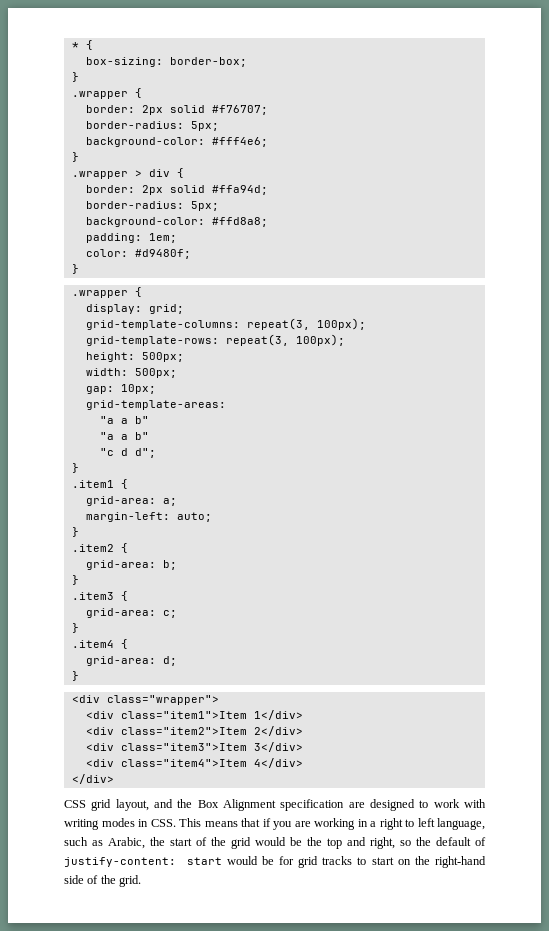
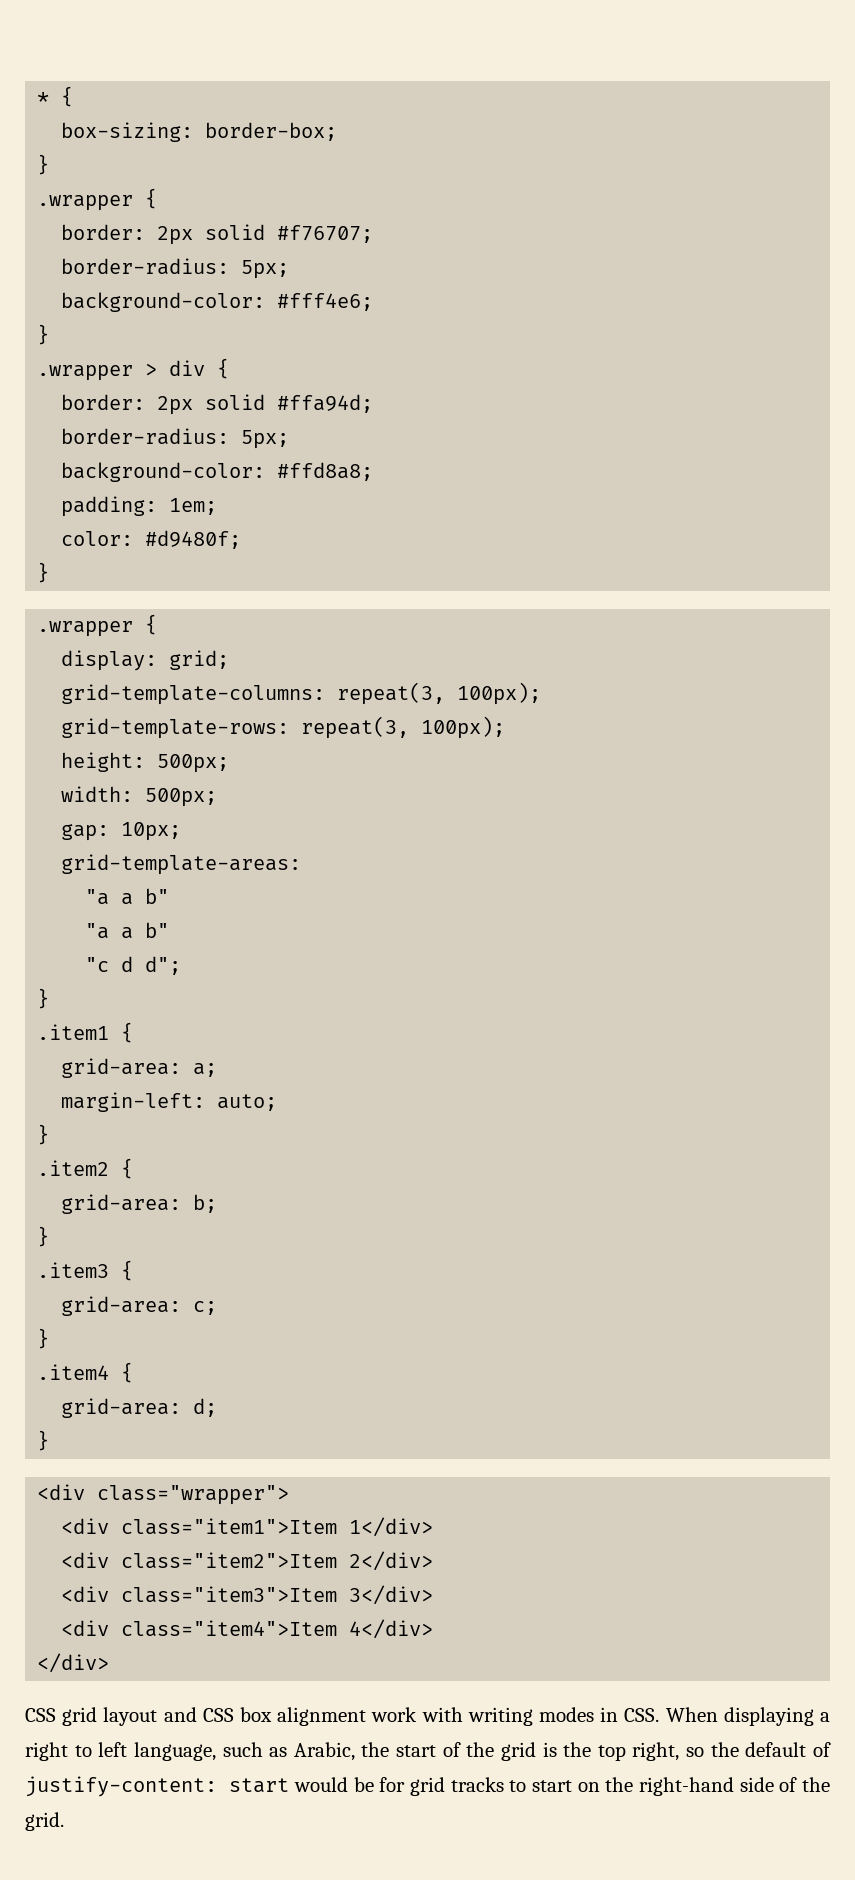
[115,799,429,811] layout, and the Box Alignment specification are designed to -> [103,1707,367,1726] layout and CSS box alignment
[179,818,368,830] This means that if you are working in -> [665,1707,814,1726] When displaying
[255,837,302,846] would be -> [542,1742,557,1757] is
[347,837,366,846] and -> (626, 1753) none

